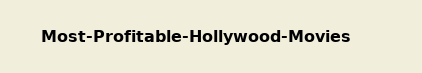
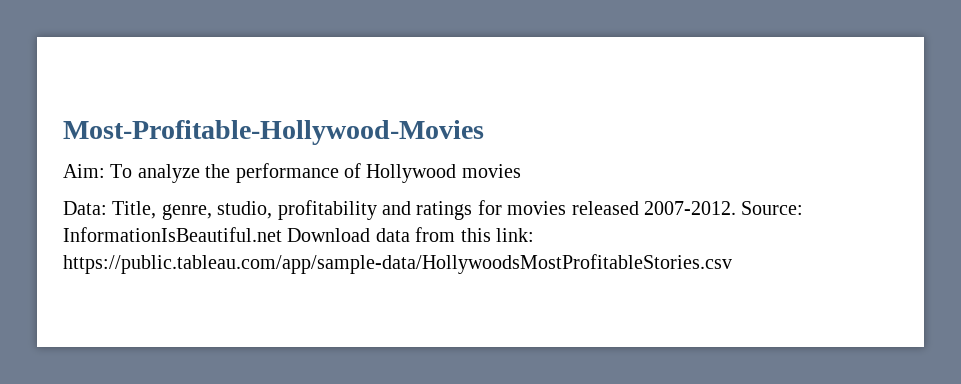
(351, 37) none -> [63,163,521,183] [63,200,804,220] [63,227,534,242] [63,254,732,274] // Aim: To analyze the performance of Hollywood movies // Data: Title, genre, studio, profitability and ratings for movies released 2007-2012. Source: InformationIsBeautiful.net Download data from this link: https://public.tableau.com/app/sample-data/HollywoodsMostProfitableStories.csv

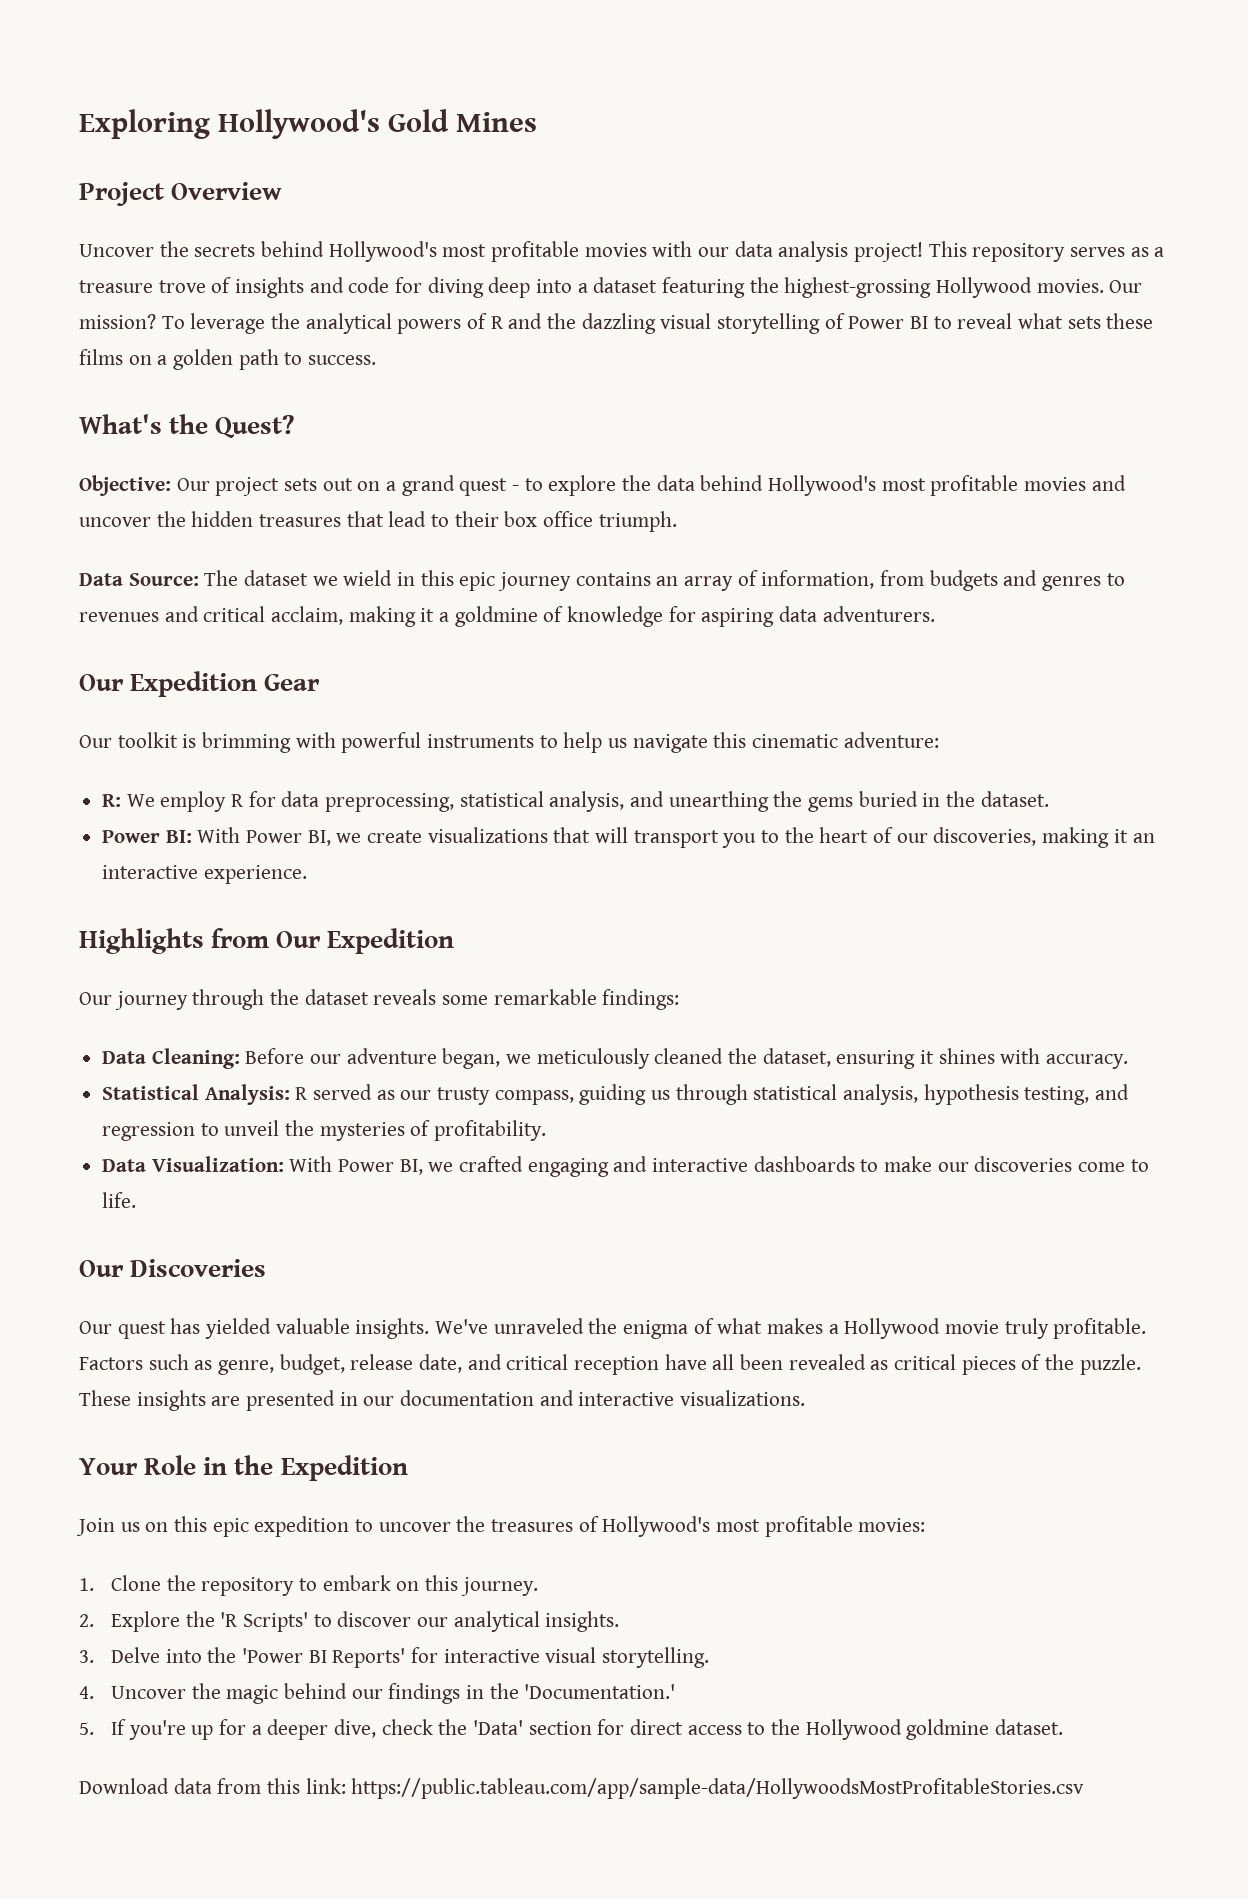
[63,120,484,145] [63,163,521,183] [63,200,804,220] [63,227,282,242] Most-Profitable-Hollywood-Movies // Aim: To analyze the performance of Hollywood movies // Data: Title, genre, studio, profitability and ratings for movies released 2007-2012. Source: InformationIsBeautiful.net -> [79,109,537,139] [79,182,283,206] [79,241,1165,262] [79,277,1143,298] [79,313,1154,334] [79,349,377,370] [79,414,295,438] [79,475,1126,496] [79,511,677,532] [79,570,1125,591] [79,606,935,627] [79,671,321,697] [79,732,939,753] [102,791,1049,812] [102,827,1155,848] [102,865,307,884] [79,928,455,954] [79,989,680,1010] [102,1048,1129,1069] [102,1084,1130,1105] [102,1120,547,1141] [102,1156,1149,1177] [102,1192,137,1208] [79,1259,267,1277] [79,1318,1147,1339] [79,1354,1141,1375] [79,1390,806,1411] [79,1455,408,1481] [76,1516,926,1537] [79,1575,538,1596] [79,1611,620,1632] [79,1647,710,1668] [79,1683,676,1704] [79,1719,1064,1740] Exploring Hollywood's Gold Mines // Project Overview // Uncover the secrets behind Hollywood's most profitable movies with our data analysis project! This repository serves as a treasure trove of insights and code for diving deep into a dataset featuring the highest-grossing Hollywood movies. Our mission? To leverage the analytical powers of R and the dazzling visual storytelling of Power BI to reveal what sets these films on a golden path to success. // What's the Quest? // Objective: Our project sets out on a grand quest - to explore the data behind Hollywood's most profitable movies and uncover the hidden treasures that lead to their box office triumph. // Data Source: The dataset we wield in this epic journey contains an array of information, from budgets and genres to revenues and critical acclaim, making it a goldmine of knowledge for aspiring data adventurers. // Our Expedition Gear // Our toolkit is brimming with powerful instruments to help us navigate this cinematic adventure: // R: We employ R for data preprocessing, statistical analysis, and unearthing the gems buried in the dataset. // Power BI: With Power BI, we create visualizations that will transport you to the heart of our discoveries, making it an interactive experience. // Highlights from Our Expedition // Our journey through the dataset reveals some remarkable findings: // Data Cleaning: Before our adventure began, we meticulously cleaned the dataset, ensuring it shines with accuracy. // Statistical Analysis: R served as our trusty compass, guiding us through statistical analysis, hypothesis testing, and regression to unveil the mysteries of profitability. // Data Visualization: With Power BI, we crafted engaging and interactive dashboards to make our discoveries come to life. // Our Discoveries // Our quest has yielded valuable insights. We've unraveled the enigma of what makes a Hollywood movie truly profitable. Factors such as genre, budget, release date, and critical reception have all been revealed as critical pieces of the puzzle. These insights are presented in our documentation and interactive visualizations. // Your Role in the Expedition // Join us on this epic expedition to uncover the treasures of Hollywood's most profitable movies: // 1. Clone the repository to embark on this journey. // 2. Explore the 'R Scripts' to discover our analytical insights. // 3. Delve into the 'Power BI Reports' for interactive visual storytelling. // 4. Uncover the magic behind our findings in the 'Documentation.' // 5. If you're up for a deeper dive, check the 'Data' section for direct access to the Hollywood goldmine dataset. //

